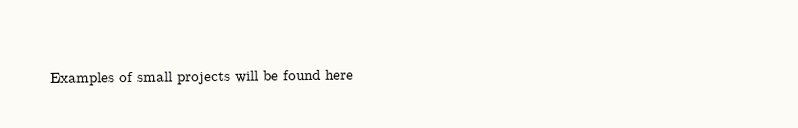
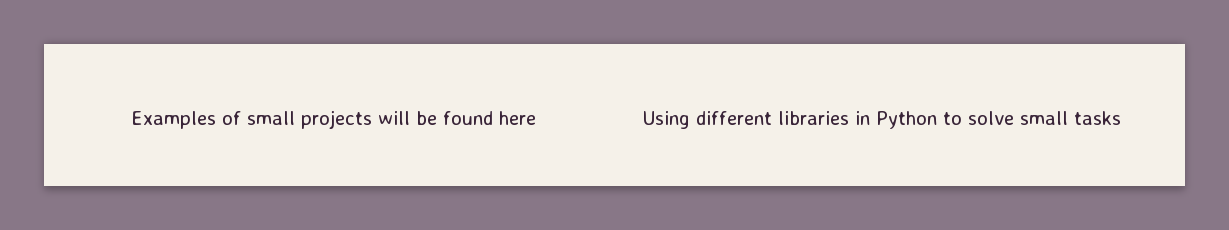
(354, 74) none -> [642,111,1121,129] Using different libraries in Python to solve small tasks

